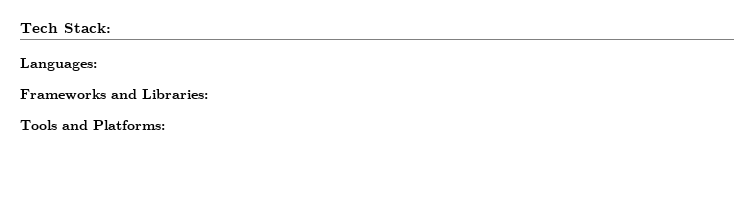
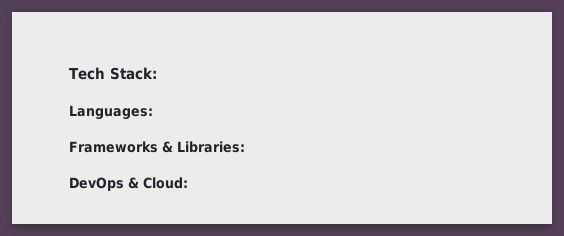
[111,89,137,99] and -> [162,141,173,153] &
[20,120,165,130] Tools and Platforms: -> [69,177,188,191] DevOps & Cloud:

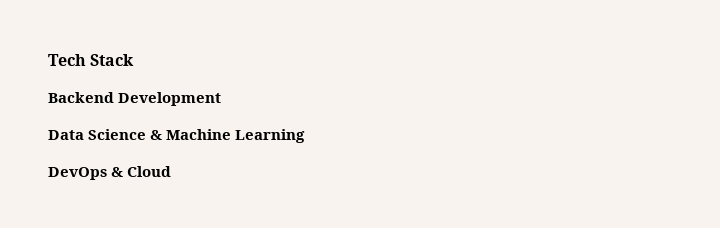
[109,67,157,80] [69,105,153,120] [69,141,245,153] Stack: // Languages: // Frameworks & Libraries: -> [90,54,135,66] [48,92,222,106] [48,129,306,143] Stack // Backend Development // Data Science & Machine Learning
[143,177,188,189] Cloud: -> [127,166,172,177] Cloud

